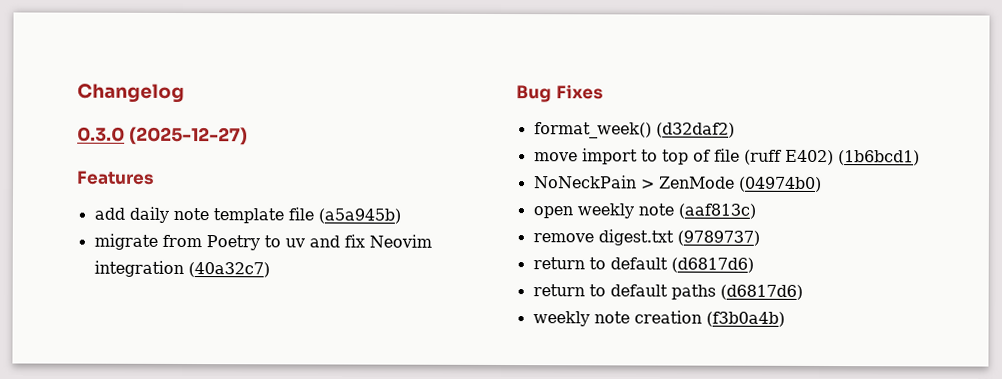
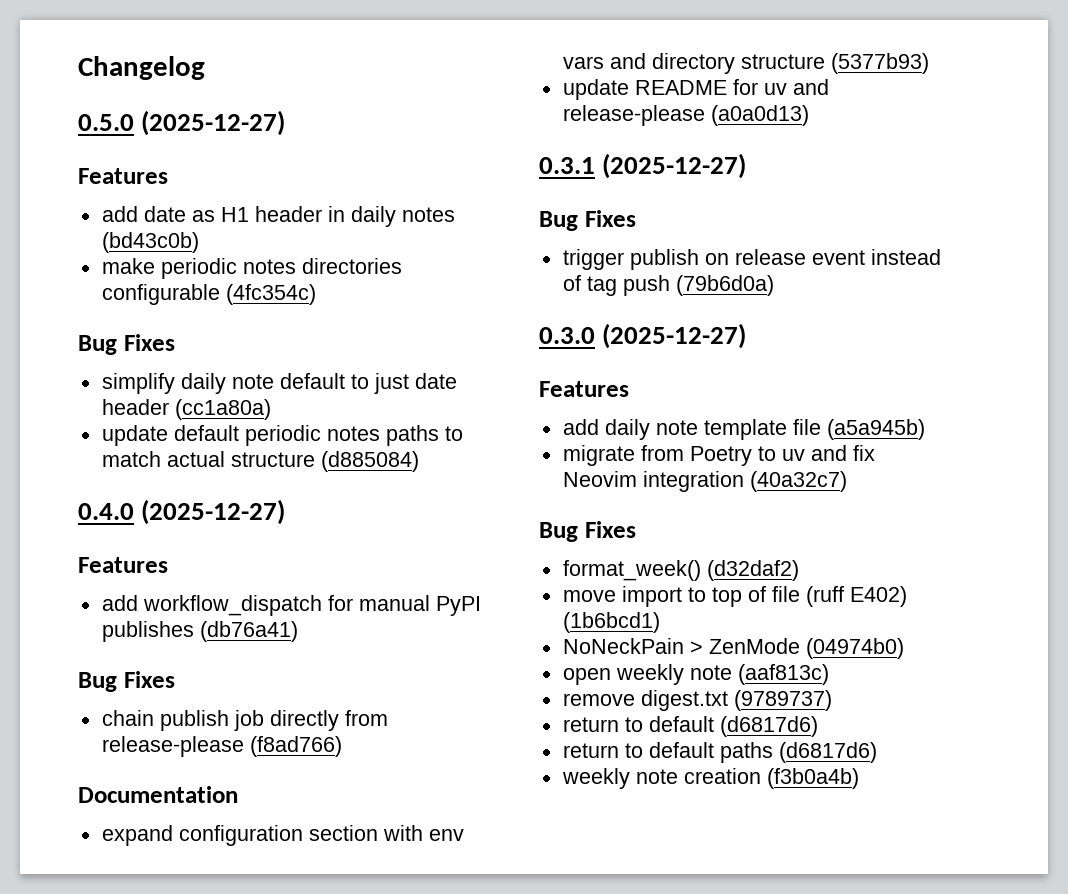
(185, 93) none -> [78,110,286,136] [78,168,168,184] [101,206,455,227] [101,232,199,253] [101,258,402,279] [101,284,316,305] [78,334,175,355] [101,373,457,394] [101,399,271,420] [101,425,463,446] [101,451,419,472] [78,499,286,525] [78,557,168,573] [101,595,481,616] [101,621,298,642] [78,671,175,692] [101,710,388,731] [101,736,342,757] [78,786,238,803] [101,825,464,846] [562,53,929,74] [562,79,829,100] [562,105,809,126] [539,153,747,179] [539,210,636,231] [562,249,941,270] [562,275,774,296] // 0.5.0 (2025-12-27) // Features // add date as H1 header in daily notes (bd43c0b) // make periodic notes directories configurable (4fc354c) // Bug Fixes // simplify daily note default to just date header (cc1a80a) // update default periodic notes paths to match actual structure (d885084) // 0.4.0 (2025-12-27) // Features // add workflow_dispatch for manual PyPI publishes (db76a41) // Bug Fixes // chain publish job directly from release-please (f8ad766) // Documentation // expand configuration section with env vars and directory structure (5377b93) // update README for uv and release-please (a0a0d13) // 0.3.1 (2025-12-27) // Bug Fixes // trigger publish on release event instead of tag push (79b6d0a)

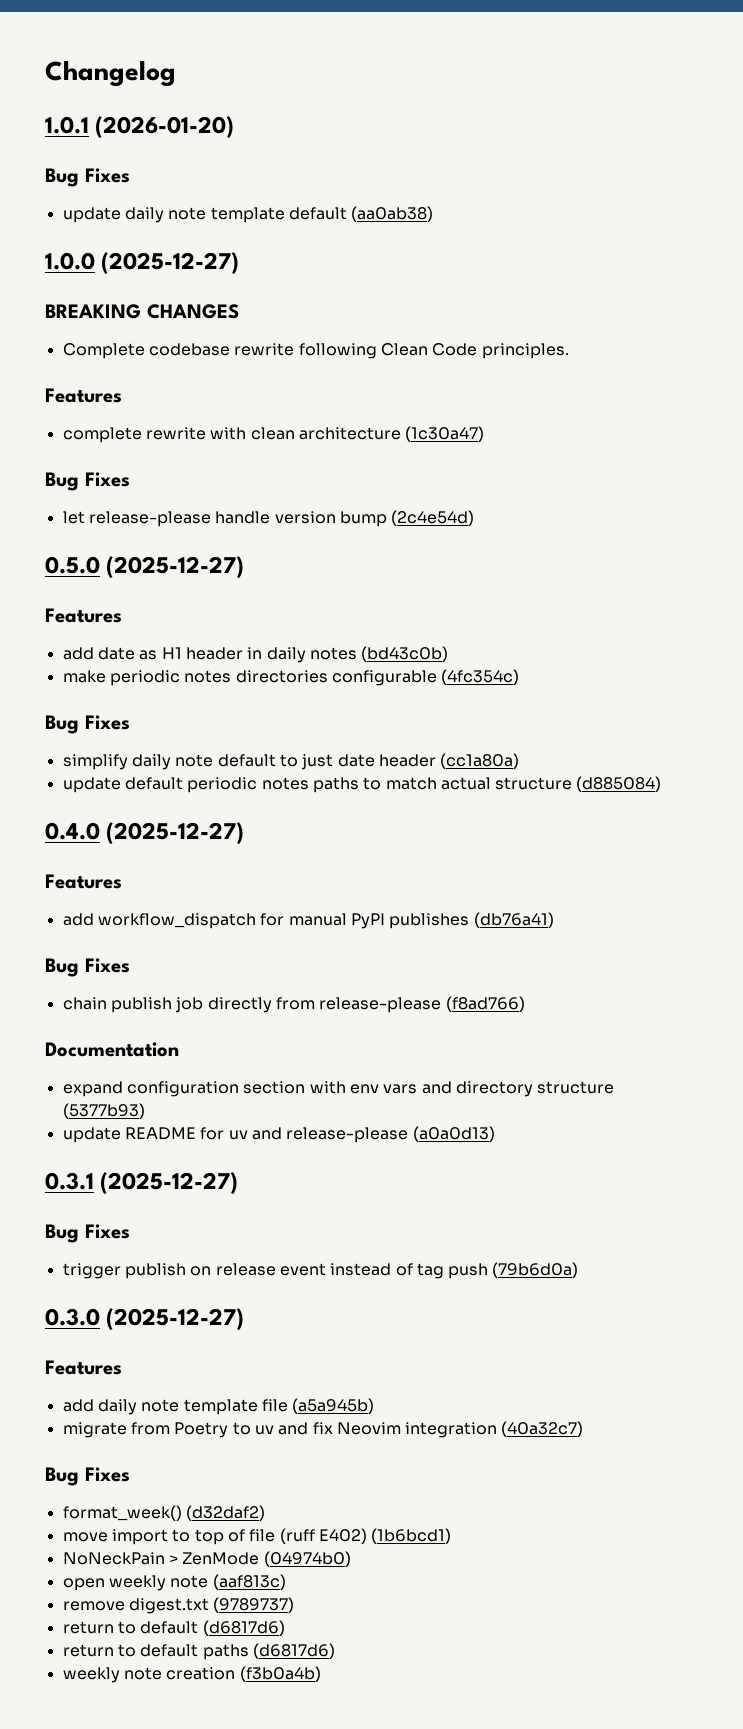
(205, 68) none -> [45,116,235,138] [45,168,130,187] [62,206,434,223] [45,252,240,274] [45,304,239,319] [62,343,569,359] [45,388,122,403] [62,426,485,443] [45,472,130,491] [62,510,475,527] // 1.0.1 (2026-01-20) // Bug Fixes // update daily note template default (aa0ab38) // 1.0.0 (2025-12-27) // BREAKING CHANGES // Complete codebase rewrite following Clean Code principles. // Features // complete rewrite with clean architecture (1c30a47) // Bug Fixes // let release-please handle version bump (2c4e54d)

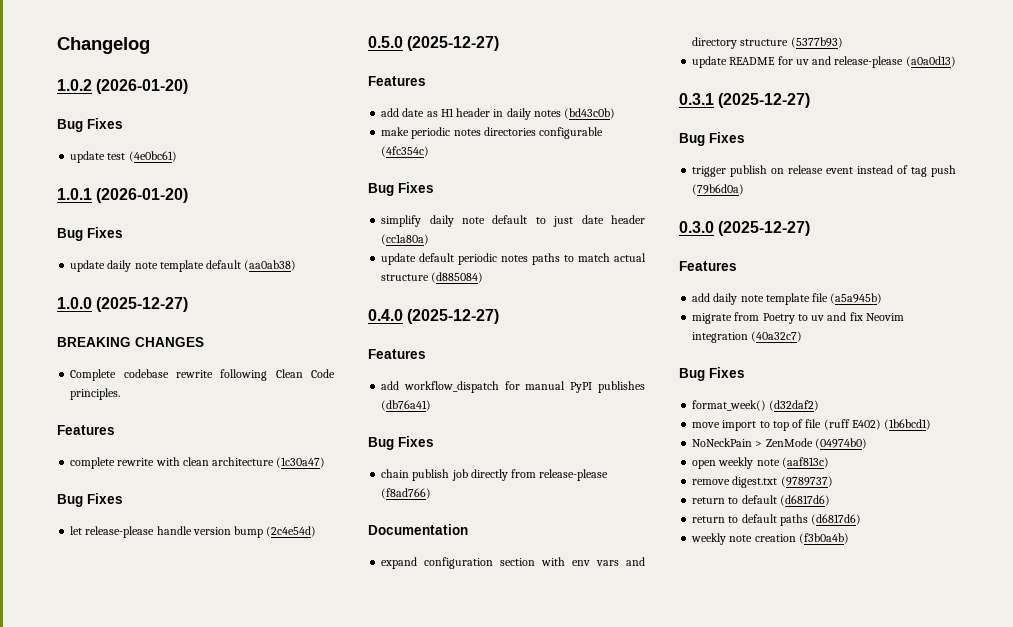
(176, 74) none -> [57,79,189,94] [57,118,123,132] [70,151,177,163] // 1.0.2 (2026-01-20) // Bug Fixes // update test (4e0bc61)

